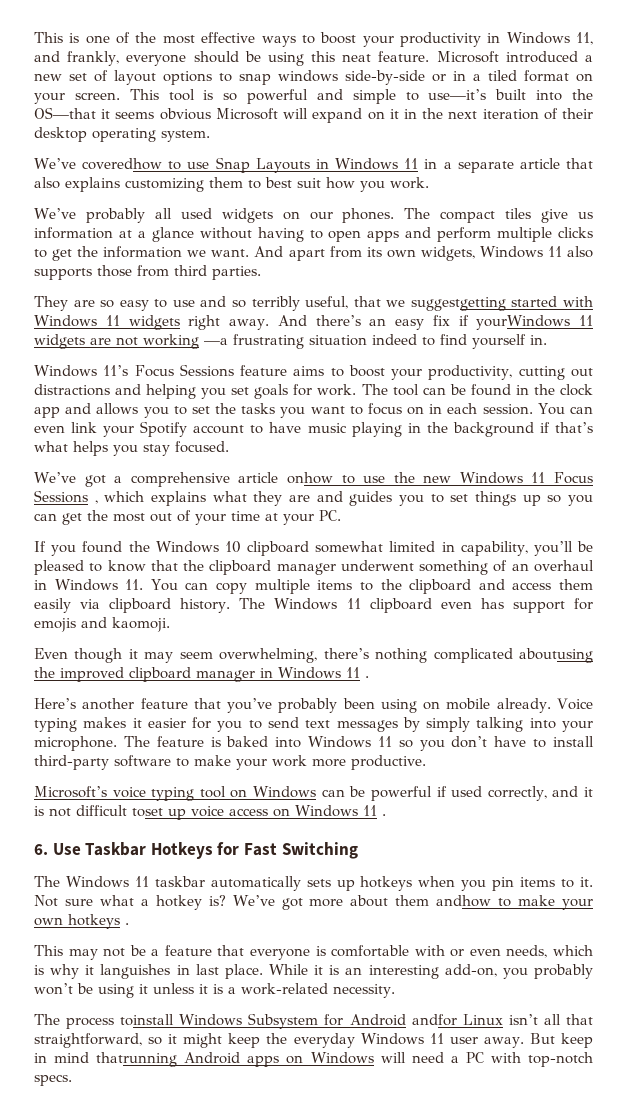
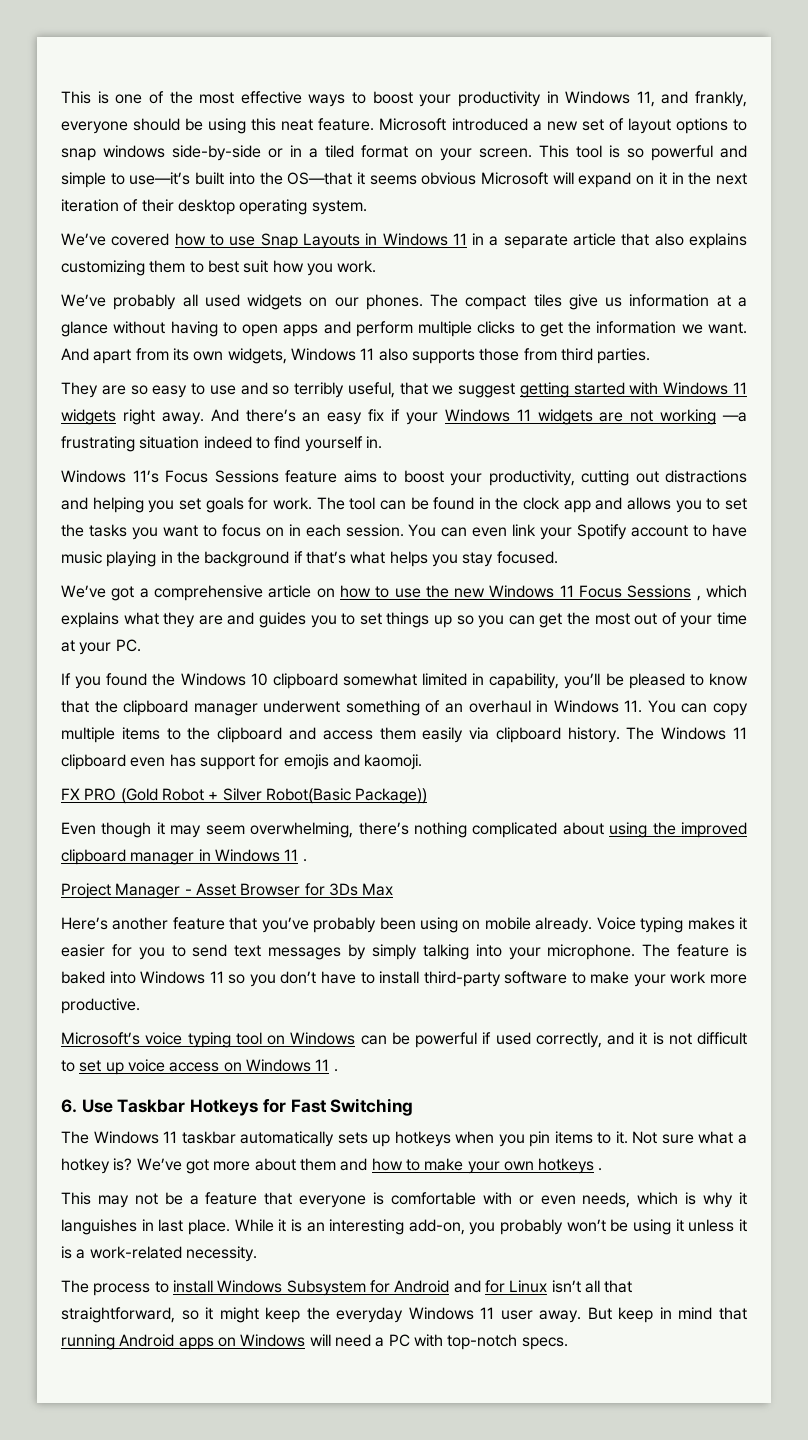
[82,158,163,170] coveredhow -> [111,233,206,246] covered how
[410,297,506,311] suggestgetting -> [458,382,569,398] suggest getting
[476,315,571,330] yourWindows -> [405,409,510,425] your Windows
[286,472,333,484] onhow -> [316,585,371,598] on how
(170, 624) none -> [61,788,428,804] // FX PRO (Gold Robot + Silver Robot(Basic Package))
[519,648,593,663] aboutusing -> [562,822,648,838] about using
(369, 677) none -> [61,883,394,899] // Project Manager - Asset Browser for 3Ds Max
[132,808,163,817] toset -> [61,1060,102,1072] to set
[436,895,492,907] andhow -> [340,1158,403,1171] and how
[120,1014,175,1026] toinstall -> [154,1280,213,1293] to install
[411,1014,457,1026] andfor -> [453,1280,505,1293] and for
[96,1052,178,1067] thatrunning -> [719,1307,747,1320] [61,1334,115,1350] that running

